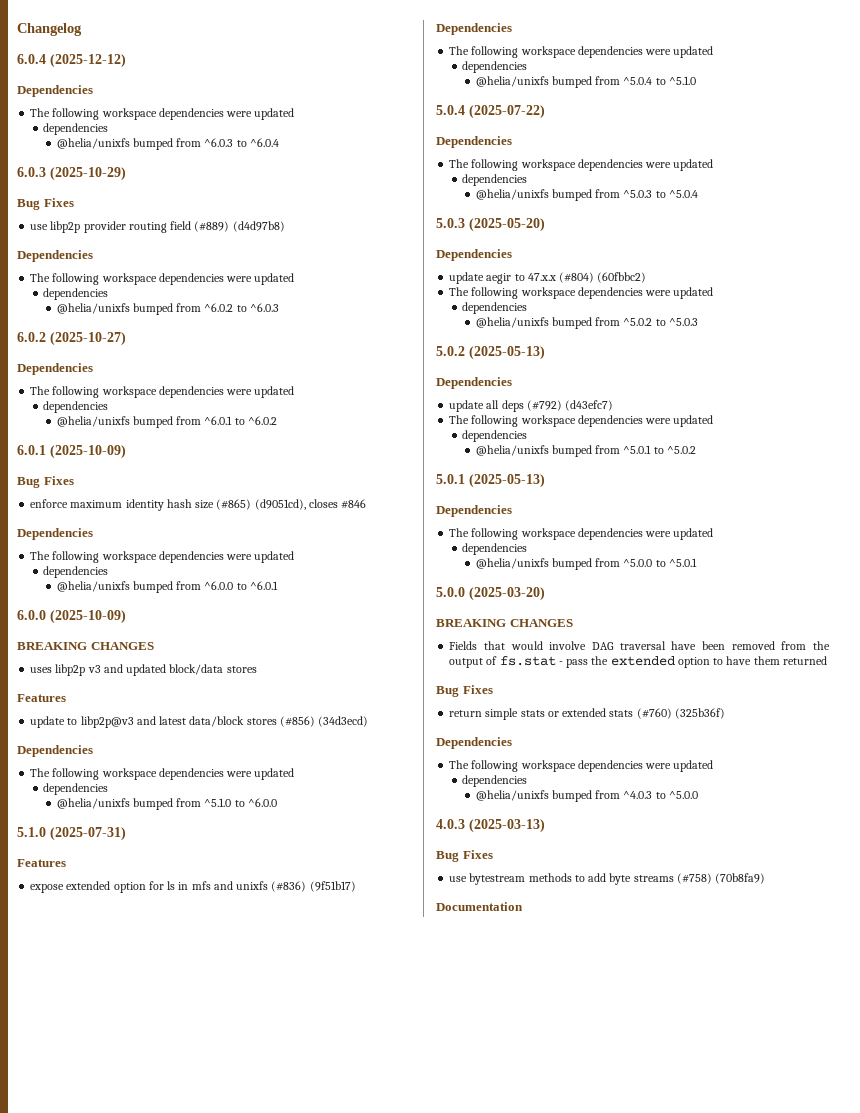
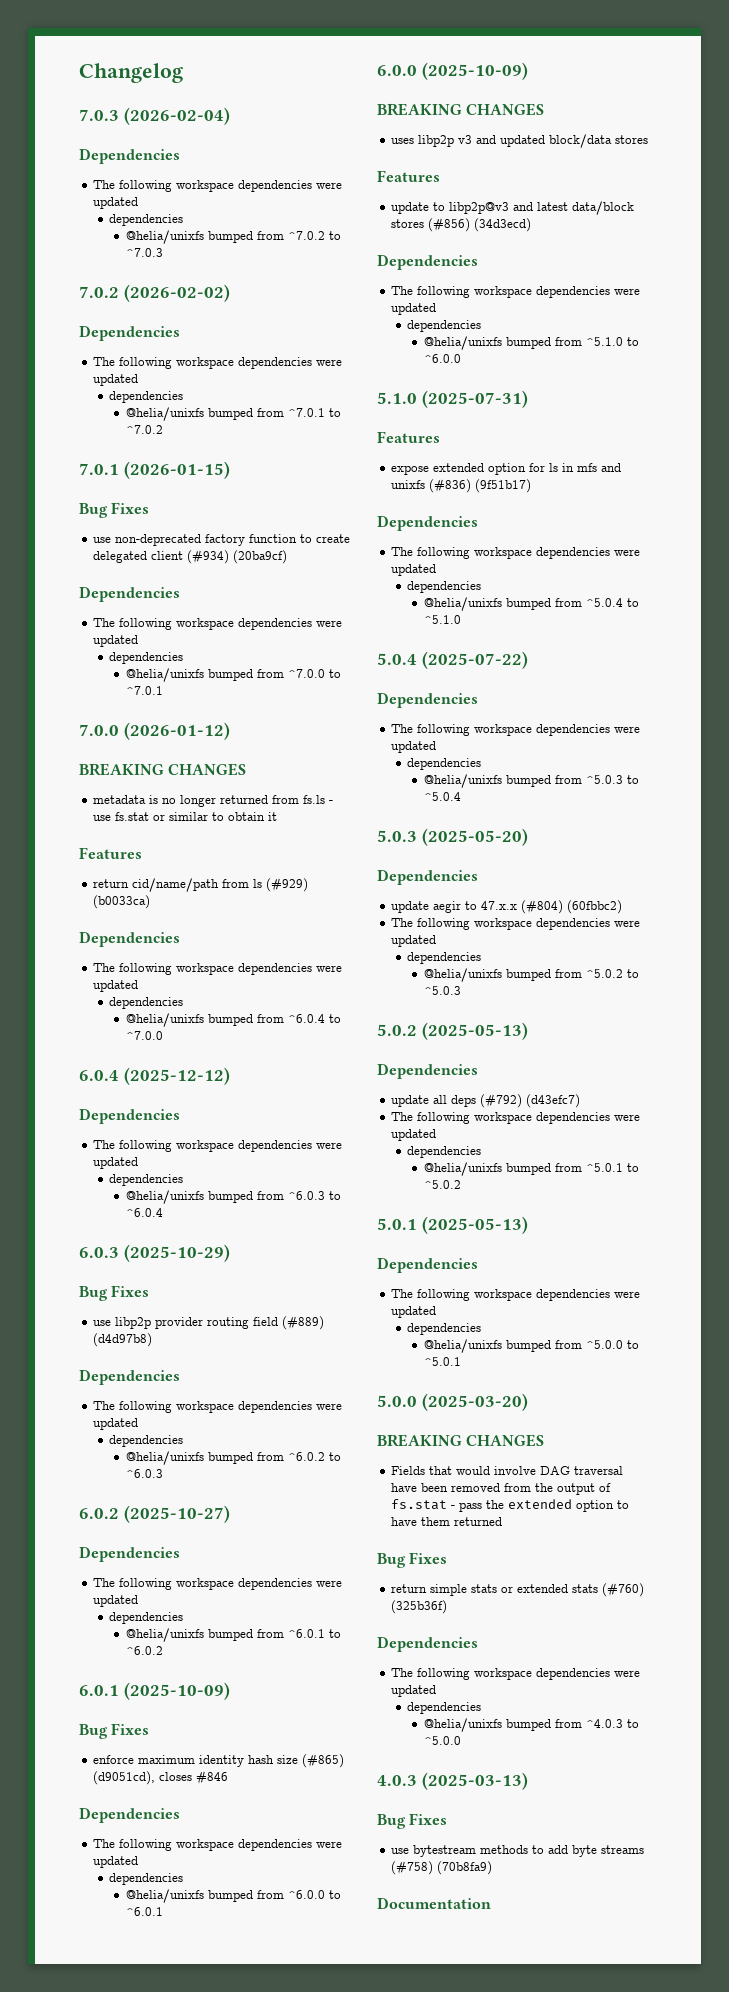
(82, 29) none -> [79,107,230,125] [79,148,180,164] [93,180,343,192] [93,197,139,209] [109,214,184,226] [125,230,341,244] [125,248,163,257] [79,284,230,302] [79,325,180,341] [93,357,343,369] [93,374,139,386] [109,391,184,403] [125,407,341,421] [125,425,163,434] [79,461,230,479] [79,502,150,518] [93,534,351,546] [93,550,288,564] [79,586,180,602] [93,618,343,630] [93,635,139,647] [109,652,184,664] [125,668,341,682] [125,686,163,695] [79,722,230,740] [79,763,247,776] [93,795,334,807] [93,812,278,821] [79,847,142,859] [93,878,309,892] [93,895,151,909] [79,931,180,947] [93,963,343,975] [93,980,139,992] [109,997,184,1009] [125,1013,341,1027] [125,1031,163,1040] // 7.0.3 (2026-02-04) // Dependencies // The following workspace dependencies were updated // dependencies // @helia/unixfs bumped from ^7.0.2 to ^7.0.3 // 7.0.2 (2026-02-02) // Dependencies // The following workspace dependencies were updated // dependencies // @helia/unixfs bumped from ^7.0.1 to ^7.0.2 // 7.0.1 (2026-01-15) // Bug Fixes // use non-deprecated factory function to create delegated client (#934) (20ba9cf) // Dependencies // The following workspace dependencies were updated // dependencies // @helia/unixfs bumped from ^7.0.0 to ^7.0.1 // 7.0.0 (2026-01-12) // BREAKING CHANGES // metadata is no longer returned from fs.ls - use fs.stat or similar to obtain it // Features // return cid/name/path from ls (#929) (b0033ca) // Dependencies // The following workspace dependencies were updated // dependencies // @helia/unixfs bumped from ^6.0.4 to ^7.0.0

